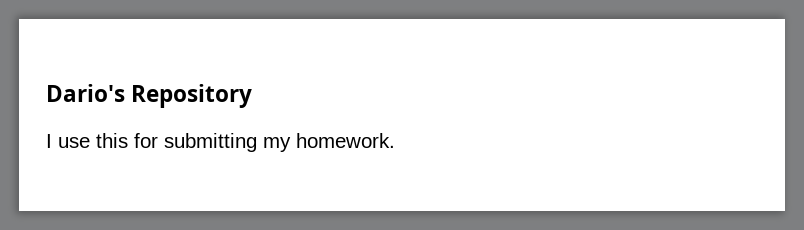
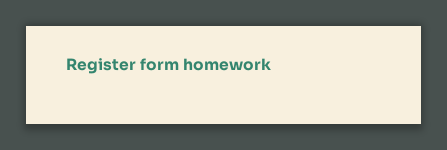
[46,84,253,108] [46,133,395,152] Dario's Repository // I use this for submitting my homework. -> [66,58,272,74] Register form homework

